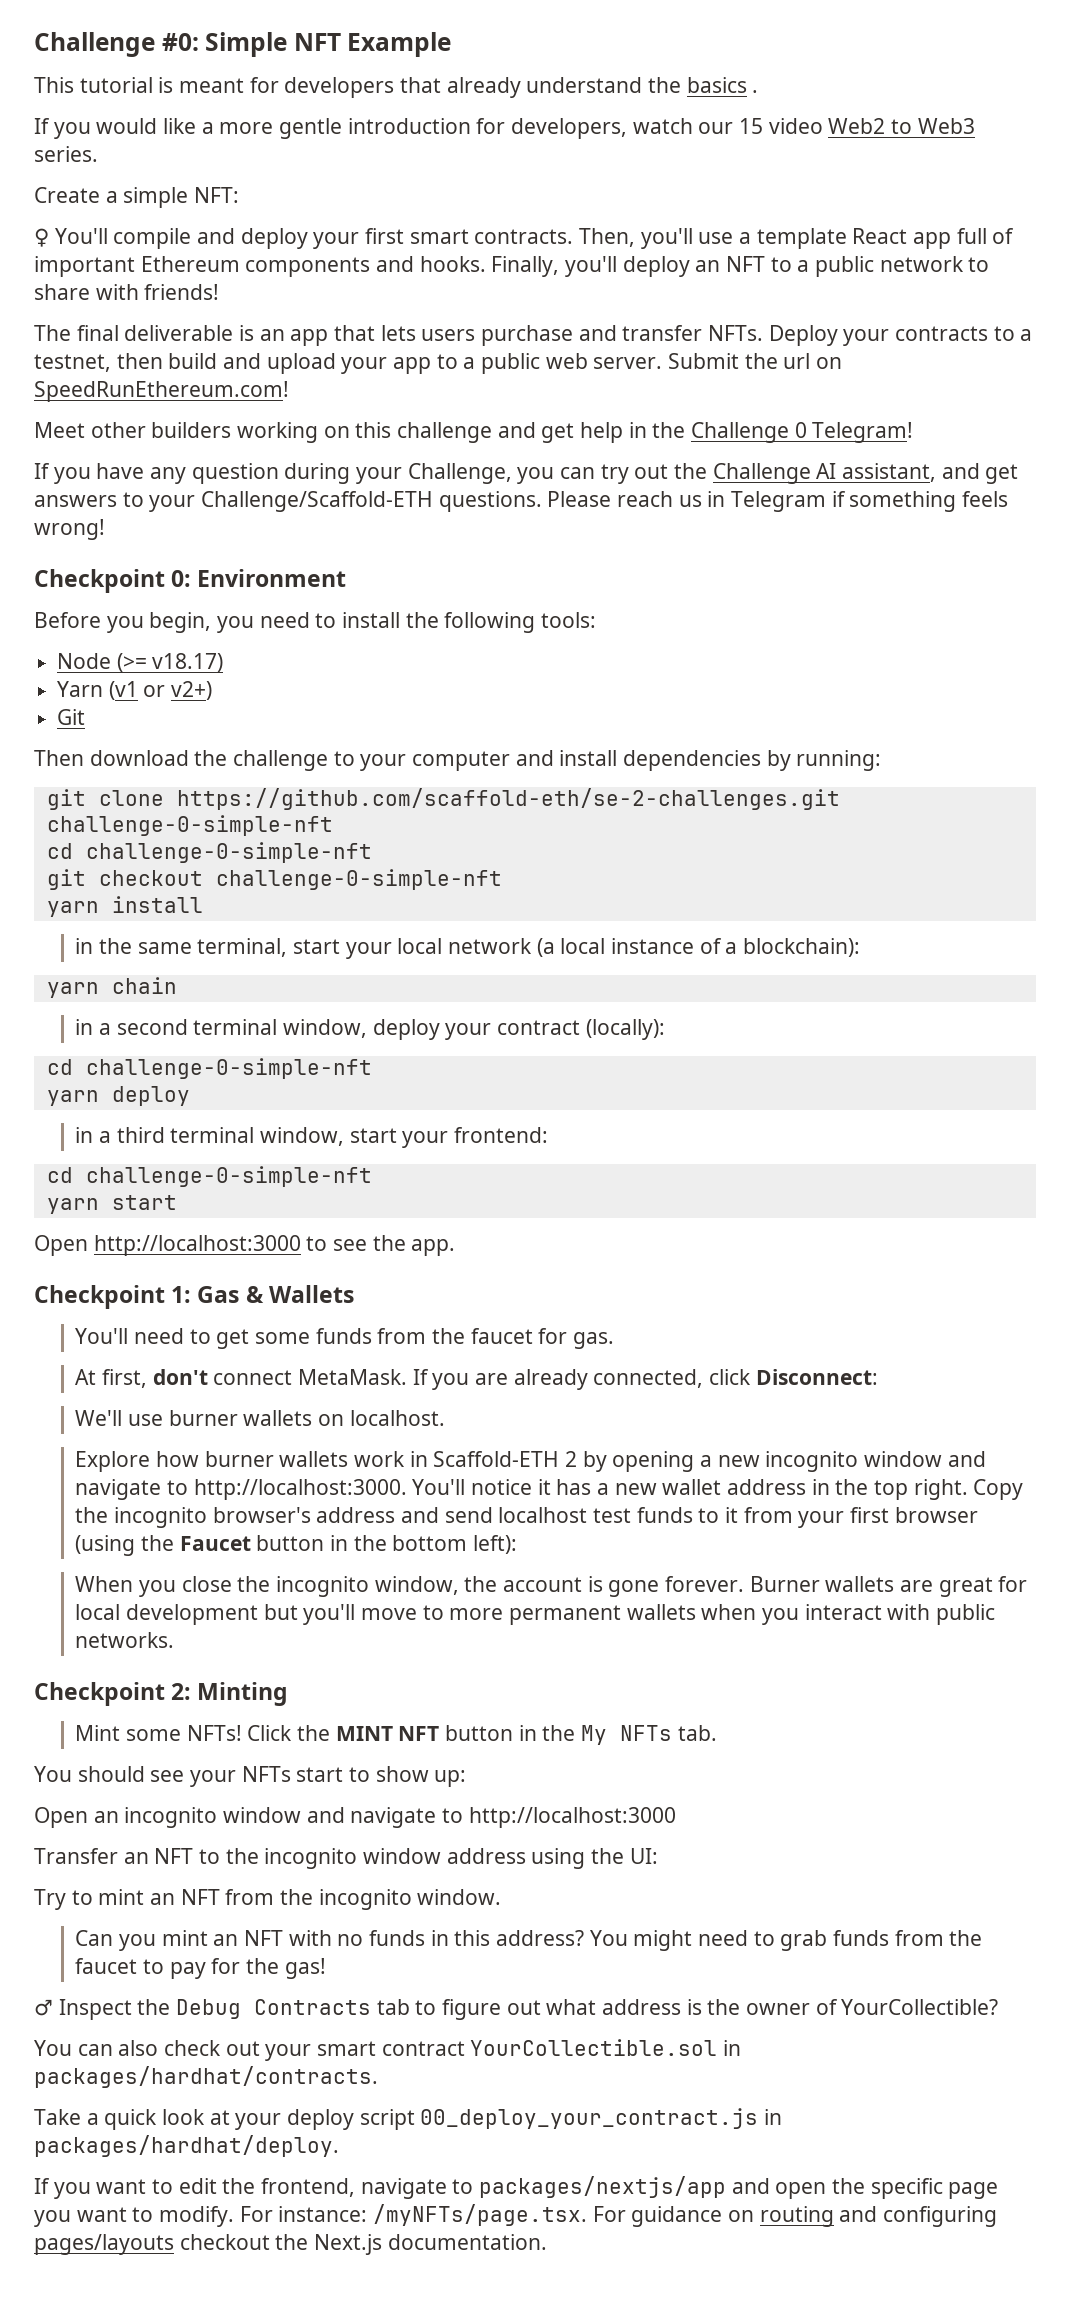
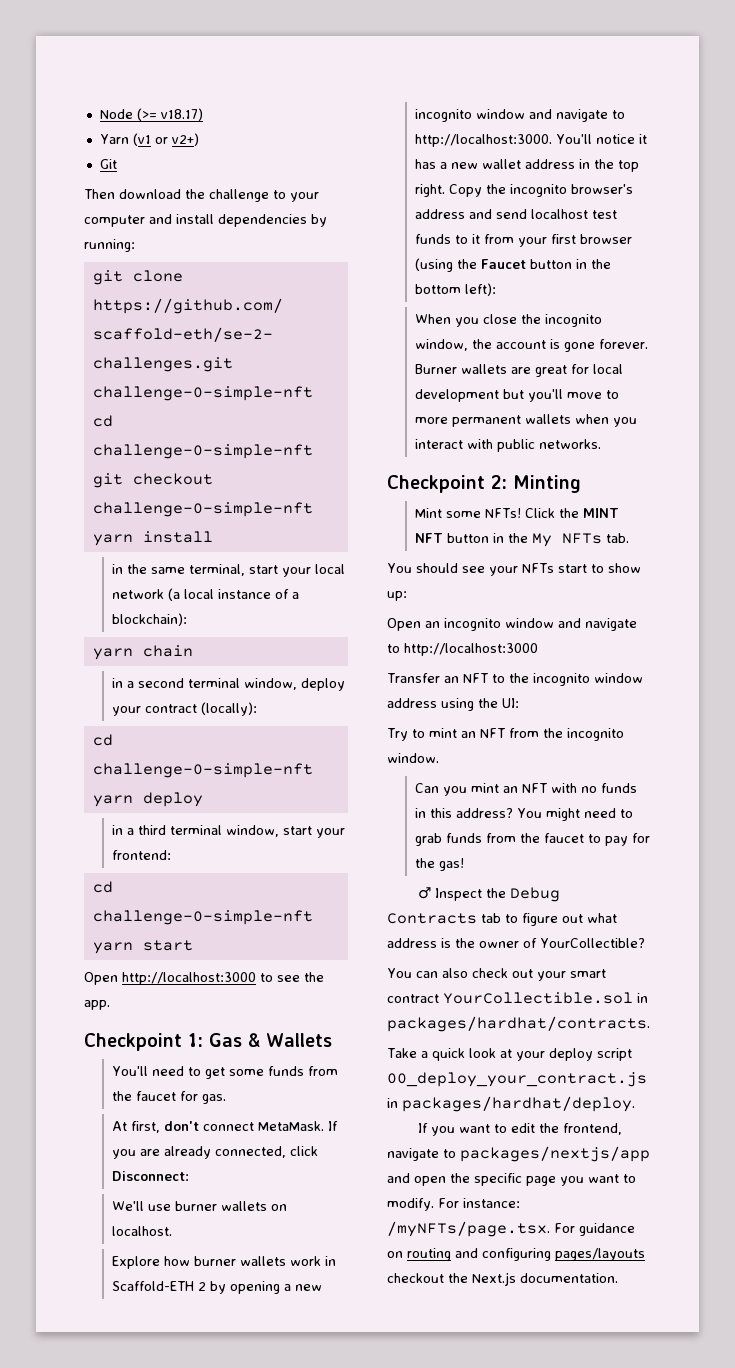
[34,32,452,57] [34,77,759,98] [34,118,975,139] [34,146,98,162] [34,187,240,208] [34,228,1015,249] [34,256,990,277] [34,284,220,300] [34,325,1033,346] [34,353,843,374] [34,381,289,402] [34,422,914,443] [34,463,1019,484] [34,491,1009,512] [34,519,105,540] [34,569,347,593] [34,612,597,633] Challenge #0: Simple NFT Example // This tutorial is meant for developers that already understand the basics . // If you would like a more gentle introduction for developers, watch our 15 video Web2 to Web3 series. // Create a simple NFT: // ♀ You'll compile and deploy your first smart contracts. Then, you'll use a template React app full of important Ethereum components and hooks. Finally, you'll deploy an NFT to a public network to share with friends! // The final deliverable is an app that lets users purchase and transfer NFTs. Deploy your contracts to a testnet, then build and upload your app to a public web server. Submit the url on SpeedRunEthereum.com! // Meet other builders working on this challenge and get help in the Challenge 0 Telegram! // If you have any question during your Challenge, you can try out the Challenge AI assistant, and get answers to your Challenge/Scaffold-ETH questions. Please reach us in Telegram if something feels wrong! // Checkpoint 0: Environment // Before you begin, you need to install the following tools: // -> (99, 114) none

